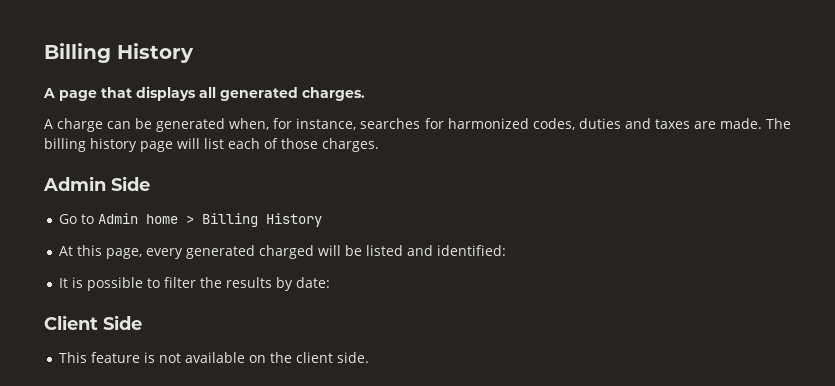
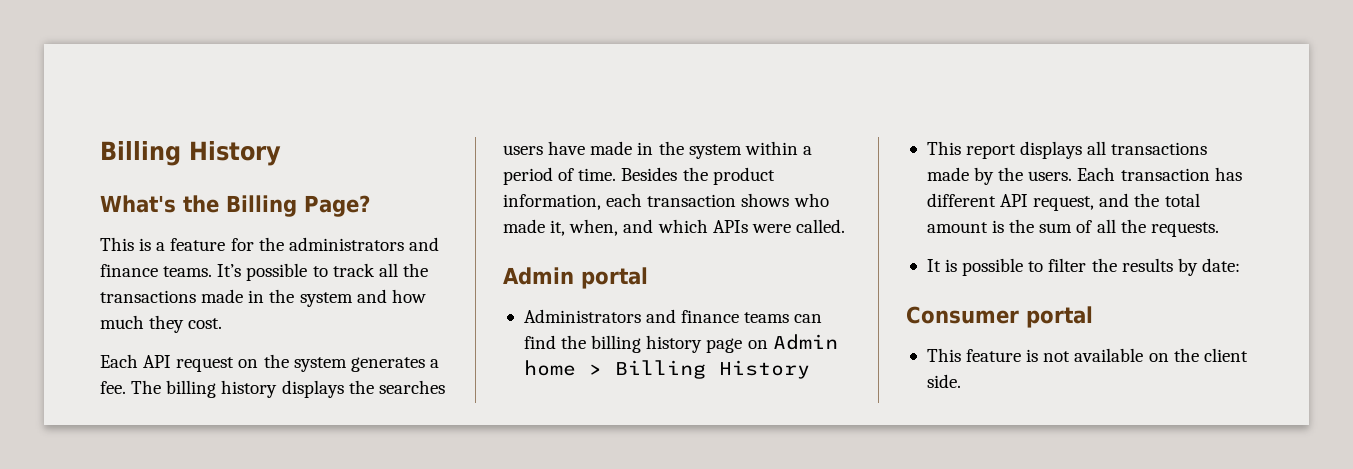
[44,43,194,63] [43,86,365,101] [44,118,791,132] [44,138,379,152] [43,176,150,191] [59,214,95,224] Billing History // A page that displays all generated charges. // A charge can be generated when, for instance, searches for harmonized codes, duties and taxes are made. The billing history page will list each of those charges. // Admin Side // Go to -> [100,141,281,166] [100,195,370,217] [100,237,439,251] [100,263,428,281] [100,289,426,307] [100,315,223,333] [100,354,439,372] [100,380,445,398] [503,141,812,159] [503,167,775,185] [503,193,829,210] [503,219,845,236] [503,267,648,289] [523,309,823,323] [523,335,768,353] Billing History // What's the Billing Page? // This is a feature for the administrators and finance teams. It’s possible to track all the transactions made in the system and how much they cost. // Each API request on the system generates a fee. The billing history displays the searches users have made in the system within a period of time. Besides the product information, each transaction shows who made it, when, and which APIs were called. // Admin portal // Administrators and finance teams can find the billing history page on
[59,245,507,259] At this page, every generated charged will be listed and identified: -> [926,141,1208,159] [926,167,1242,185] [926,193,1200,211] [926,219,1219,237] This report displays all transactions made by the users. Each transaction has different API request, and the total amount is the sum of all the requests.
[44,315,142,330] Client Side -> [906,306,1093,328] Consumer portal

